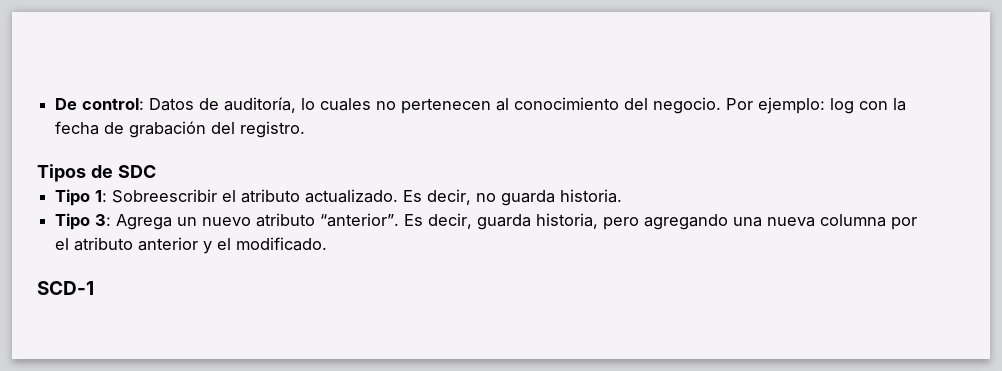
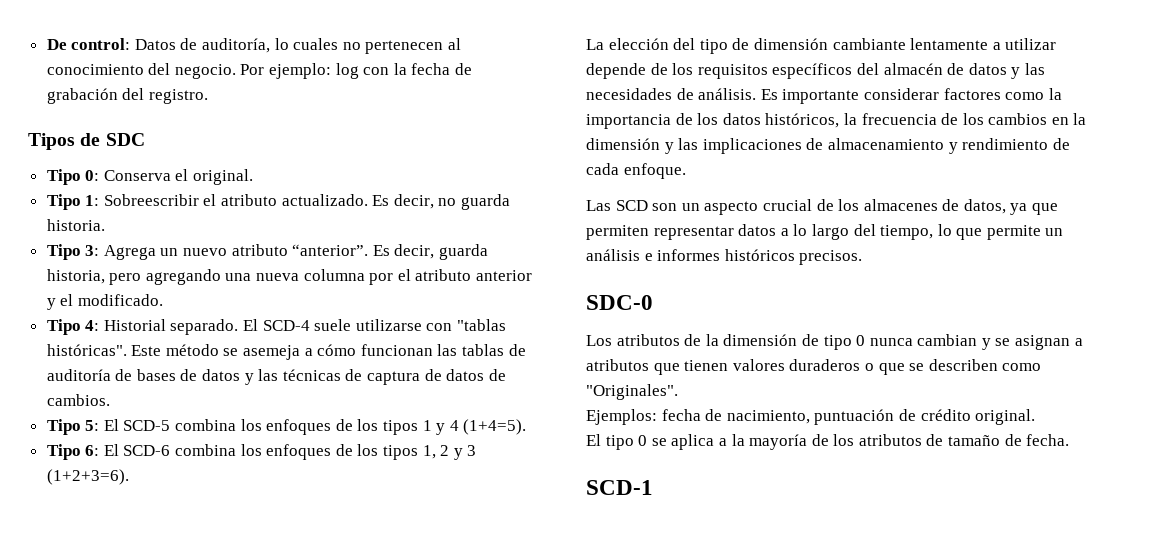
(156, 171) none -> [46,169,254,185] // Tipo 0: Conserva el original.
(328, 244) none -> [46,319,507,335] [46,344,526,360] [46,369,506,385] [46,394,110,406] [46,419,527,435] [46,444,477,460] [46,469,129,485] [586,38,1057,54] [586,63,1045,79] [586,88,1062,104] [586,113,1087,129] [586,138,1070,154] [586,163,686,179] [586,199,1059,215] [586,224,1064,240] [586,249,863,265] [586,295,653,310] [586,334,1083,350] [586,359,1042,375] [586,384,678,400] [586,409,1036,425] [586,434,1070,450] // Tipo 4: Historial separado. El SCD-4 suele utilizarse con "tablas históricas". Este método se asemeja a cómo funcionan las tablas de auditoría de bases de datos y las técnicas de captura de datos de cambios. // Tipo 5: El SCD-5 combina los enfoques de los tipos 1 y 4 (1+4=5). // Tipo 6: El SCD-6 combina los enfoques de los tipos 1, 2 y 3 (1+2+3=6). // La elección del tipo de dimensión cambiante lentamente a utilizar depende de los requisitos específicos del almacén de datos y las necesidades de análisis. Es importante considerar factores como la importancia de los datos históricos, la frecuencia de los cambios en la dimensión y las implicaciones de almacenamiento y rendimiento de cada enfoque. // Las SCD son un aspecto crucial de los almacenes de datos, ya que permiten representar datos a lo largo del tiempo, lo que permite un análisis e informes históricos precisos. // SDC-0 // Los atributos de la dimensión de tipo 0 nunca cambian y se asignan a atributos que tienen valores duraderos o que se describen como "Originales". // Ejemplos: fecha de nacimiento, puntuación de crédito original. // El tipo 0 se aplica a la mayoría de los atributos de tamaño de fecha.

